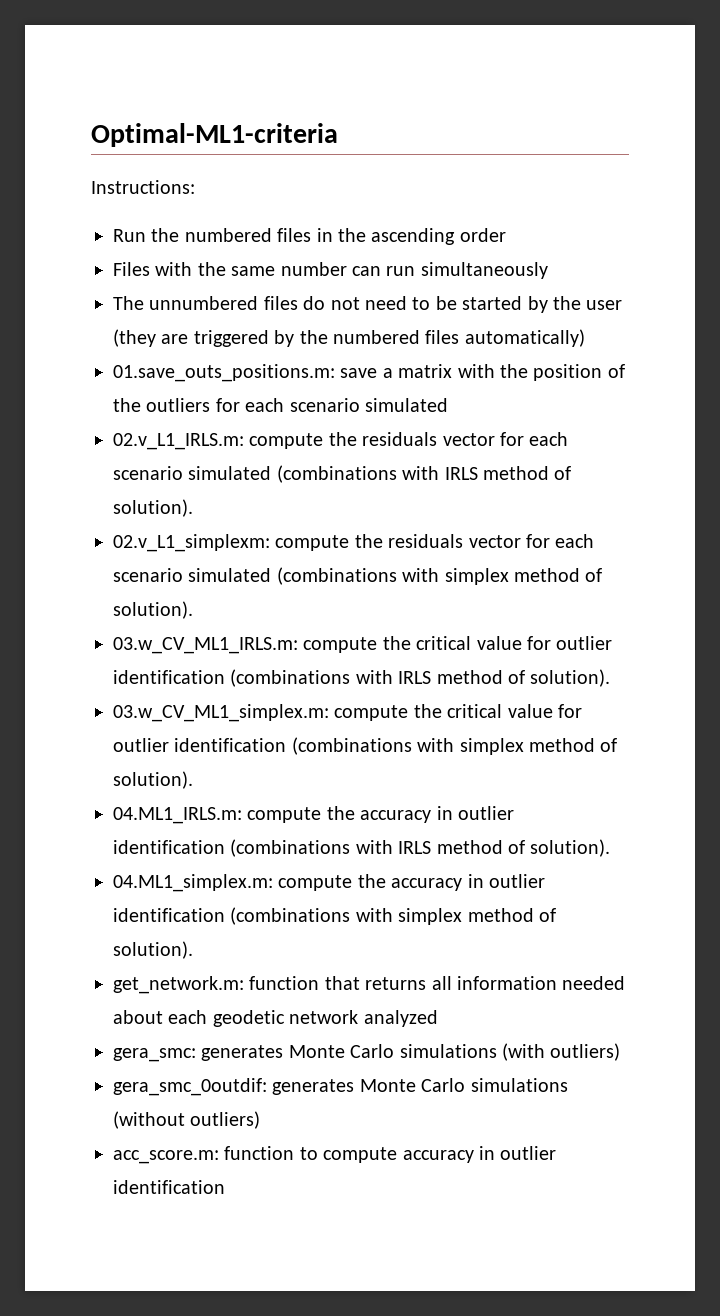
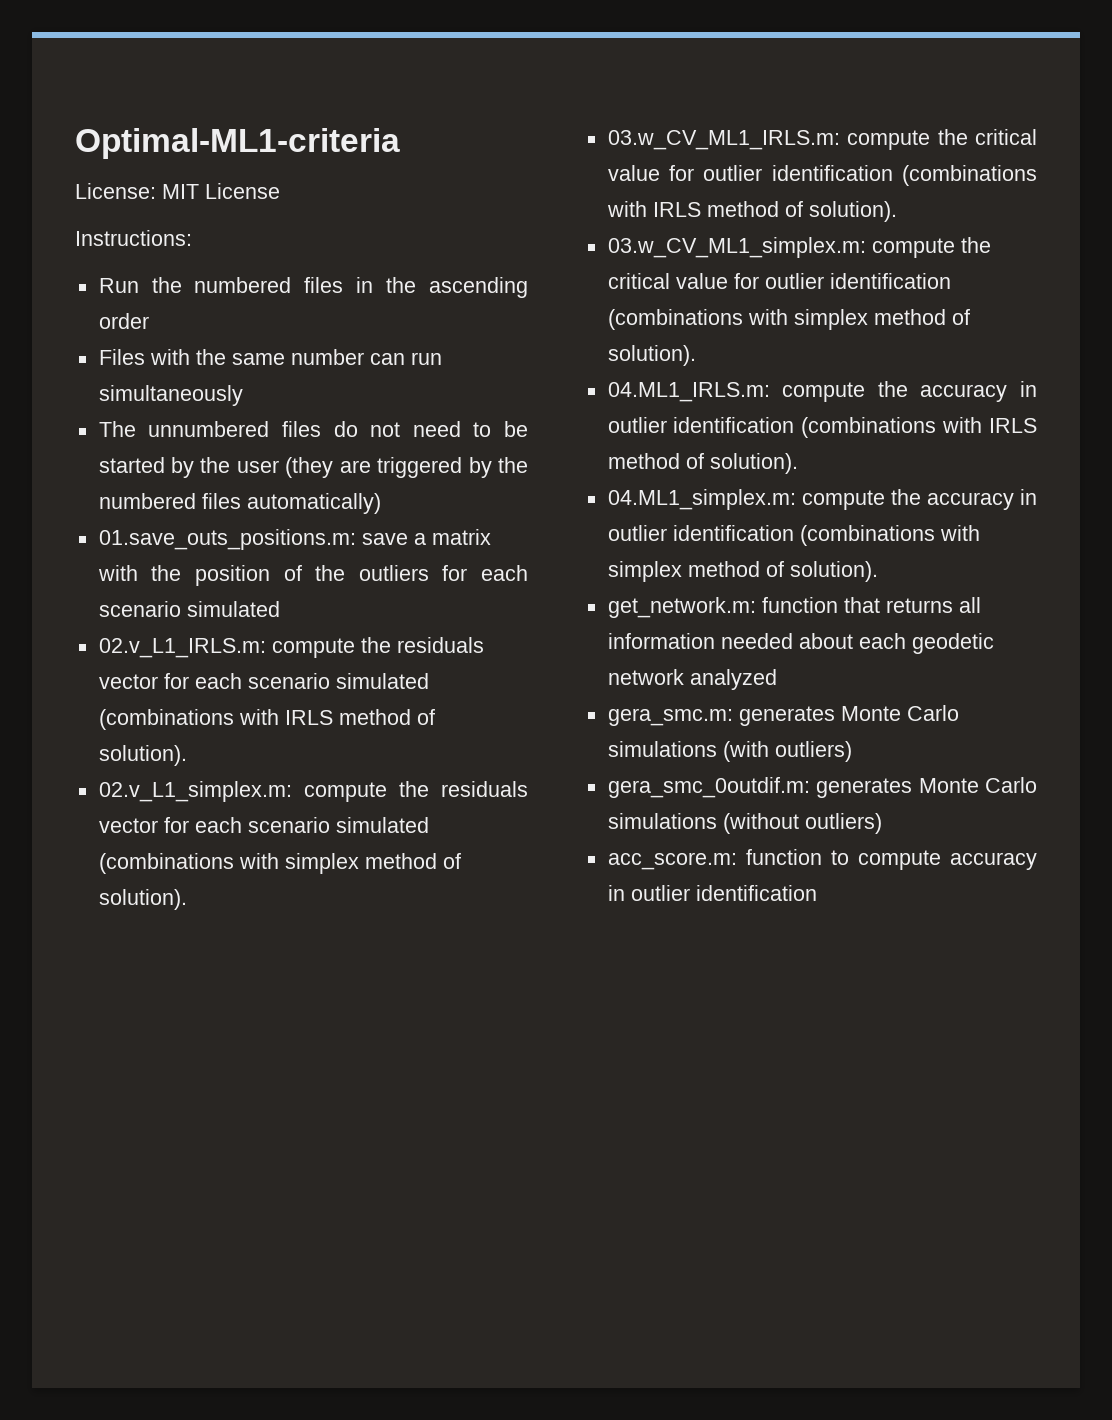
(338, 135) none -> [75,183,280,199] // License: MIT License
[113,534,270,552] 02.v_L1_simplexm: -> [98,781,292,802] 02.v_L1_simplex.m:
[113,1048,196,1062] gera_smc: -> [607,708,733,726] gera_smc.m:
[113,1078,267,1096] gera_smc_0outdif: -> [607,777,810,798] gera_smc_0outdif.m:

